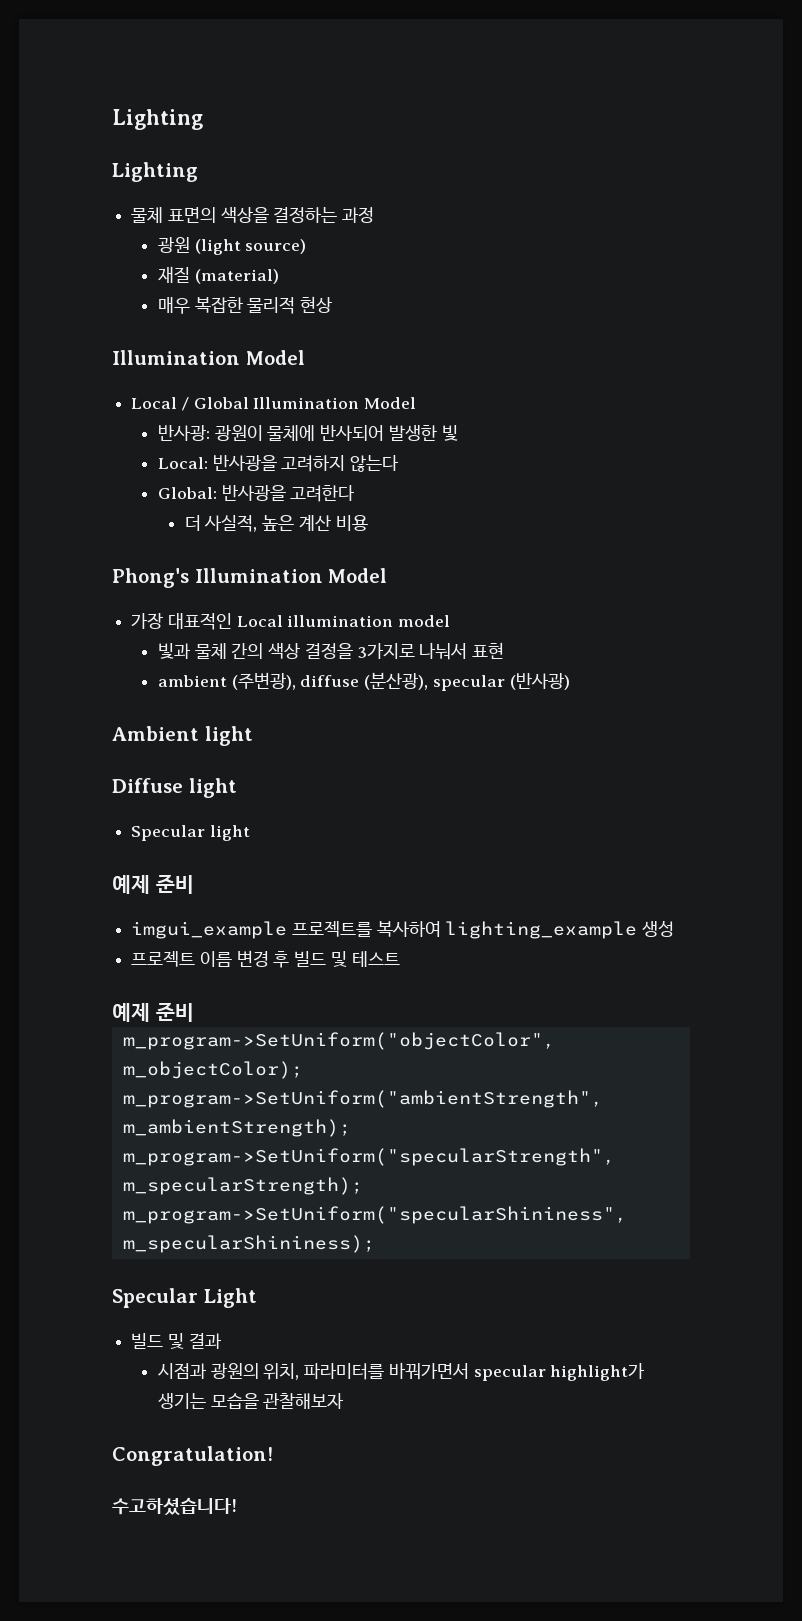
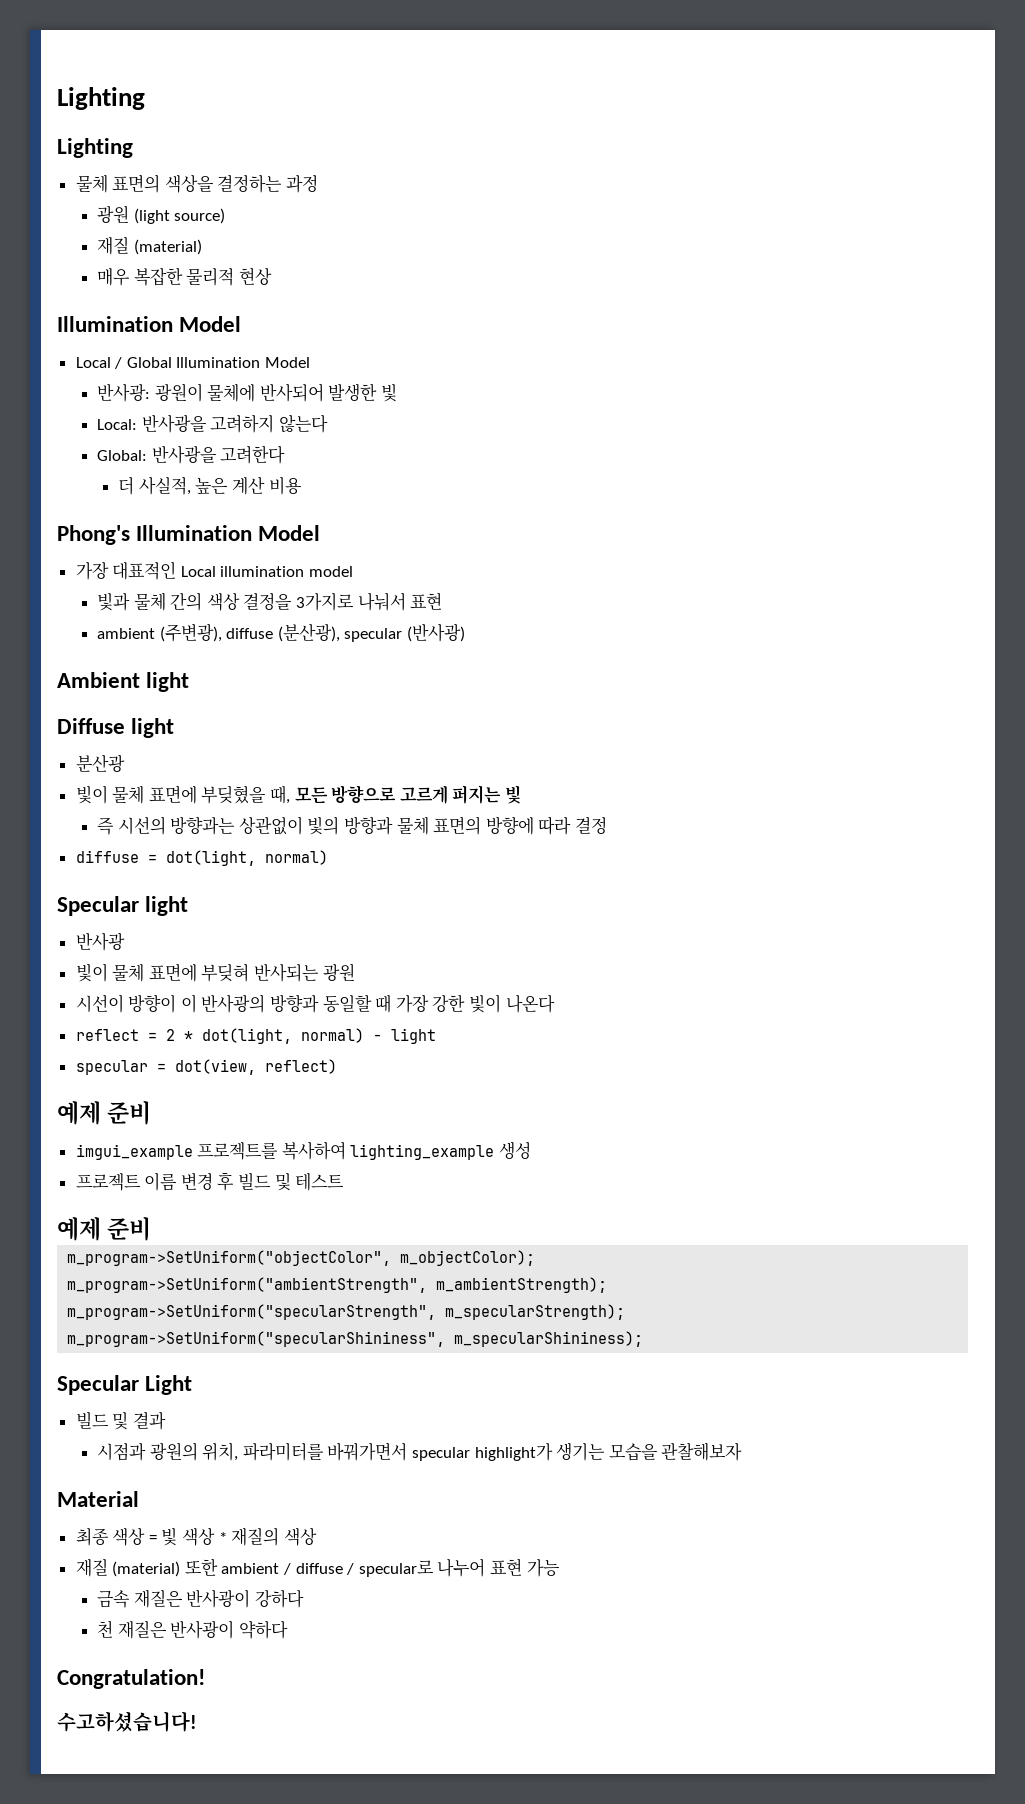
[131,825,250,841] Specular light -> [75,754,125,772] [75,785,522,804] [96,816,607,835] [75,850,328,866] [57,896,189,916] [75,932,125,951] [75,963,355,982] [75,994,555,1013] [75,1028,436,1044] [75,1059,337,1075] 분산광 // 빛이 물체 표면에 부딪혔을 때, 모든 방향으로 고르게 퍼지는 빛 // 즉 시선의 방향과는 상관없이 빛의 방향과 물체 표면의 방향에 따라 결정 // diffuse = dot(light, normal) // Specular light // 반사광 // 빛이 물체 표면에 부딪혀 반사되는 광원 // 시선이 방향이 이 반사광의 방향과 동일할 때 가장 강한 빛이 나온다 // reflect = 2 * dot(light, normal) - light // specular = dot(view, reflect)
(345, 1401) none -> [57,1491,139,1507] [75,1527,317,1546] [75,1558,560,1577] [96,1589,304,1608] [96,1620,288,1639] // Material // 최종 색상 = 빛 색상 * 재질의 색상 // 재질 (material) 또한 ambient / diffuse / specular로 나누어 표현 가능 // 금속 재질은 반사광이 강하다 // 천 재질은 반사광이 약하다

